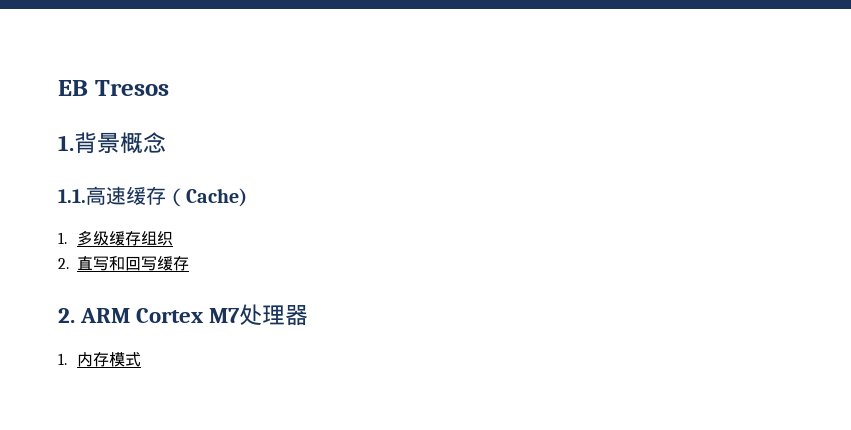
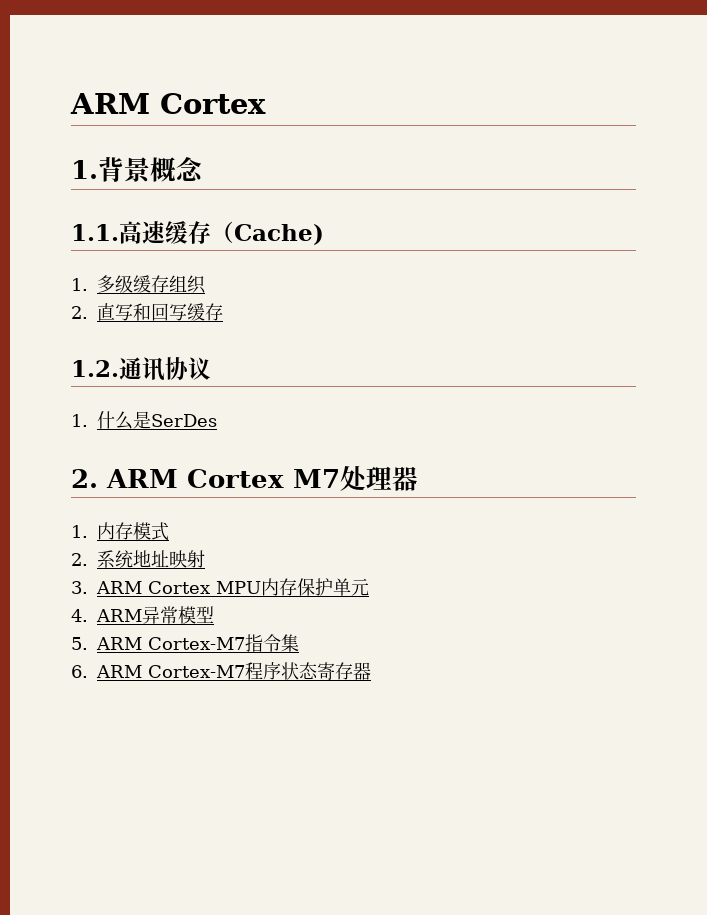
[58,80,169,96] EB Tresos -> [70,93,266,114] ARM Cortex
(189, 263) none -> [71,357,211,381] [71,411,217,430] // 1.2.通讯协议 // 1.什么是SerDes
(141, 359) none -> [71,550,205,568] [71,578,369,596] [71,606,214,624] [71,634,299,652] [71,662,371,680] // 2.系统地址映射 // 3. ARM Cortex MPU内存保护单元 // 4. ARM异常模型 // 5. ARM Cortex-M7指令集 // 6. ARM Cortex-M7程序状态寄存器

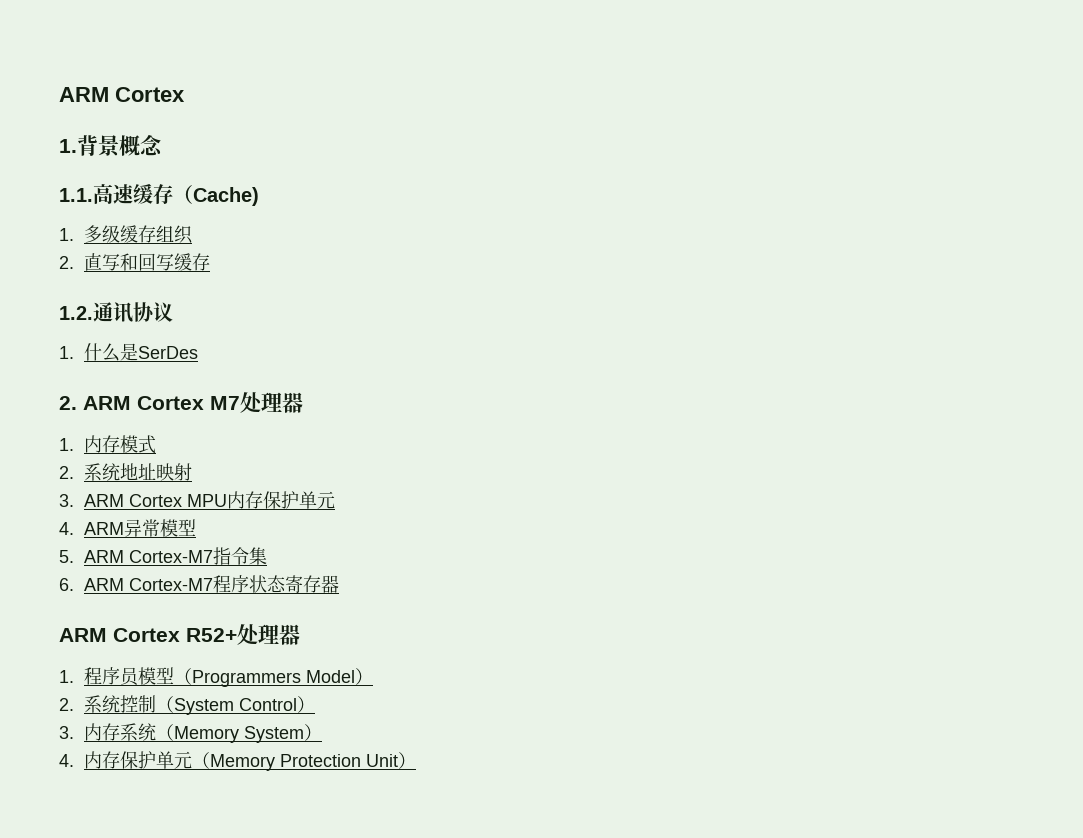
(371, 671) none -> [59,624,300,645] [59,667,373,687] [59,695,315,715] [59,723,322,743] [59,751,416,771] // ARM Cortex R52+处理器 // 1.程序员模型（Programmers Model） // 2.系统控制（System Control） // 3.内存系统（Memory System） // 4.内存保护单元（Memory Protection Unit）

